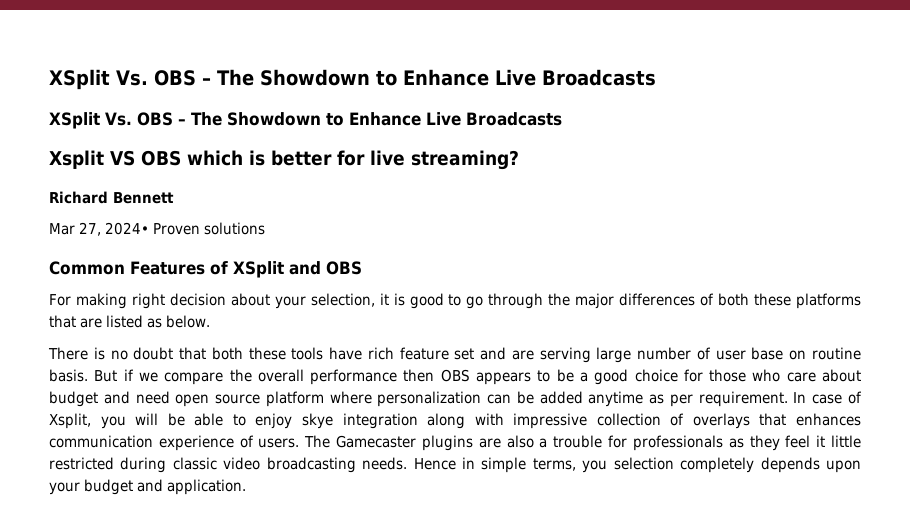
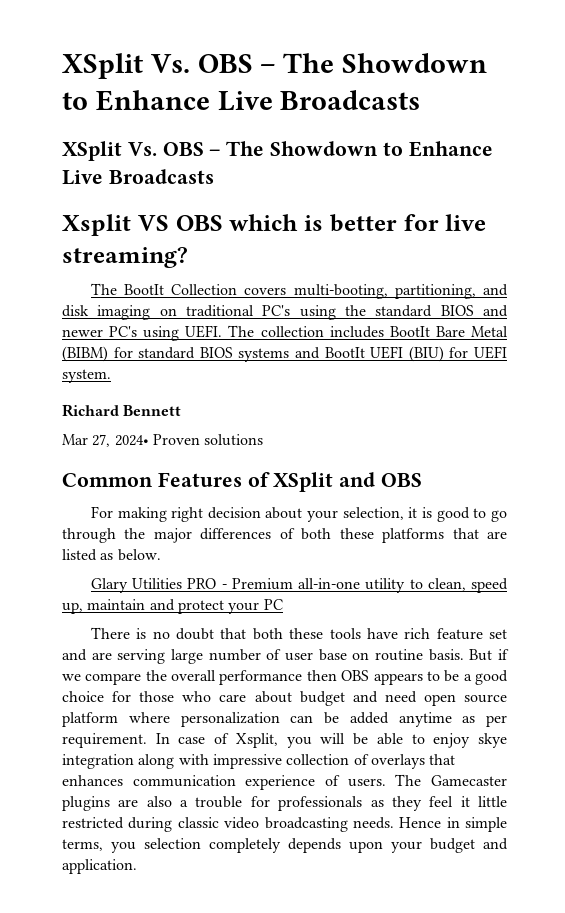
(519, 160) none -> [90,283,509,299] [62,305,508,320] [62,325,508,341] [62,346,508,362] [62,369,111,383] // The BootIt Collection covers multi-booting, partitioning, and disk imaging on traditional PC's using the standard BIOS and newer PC's using UEFI. The collection includes BootIt Bare Metal (BIBM) for standard BIOS systems and BootIt UEFI (BIU) for UEFI system.
(210, 321) none -> [90,578,508,593] [62,599,283,614] // Glary Utilities PRO - Premium all-in-one utility to clean, speed up, maintain and protect your PC

